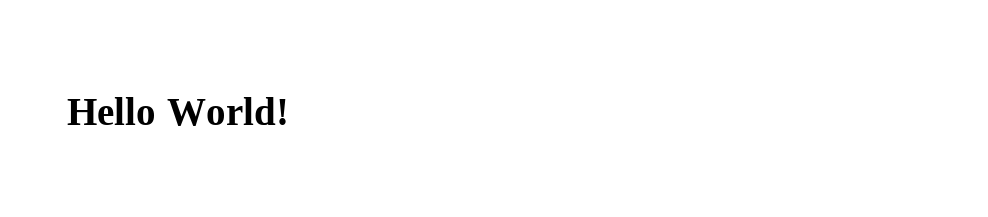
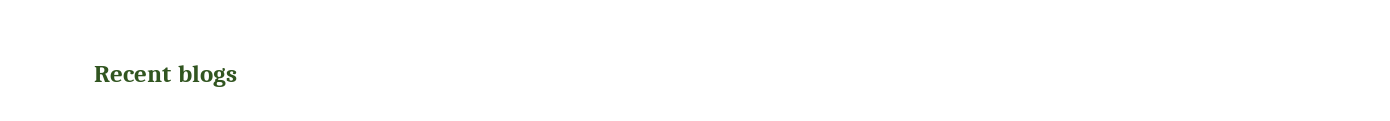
[67,97,289,126] Hello World! -> [94,65,237,87] Recent blogs

